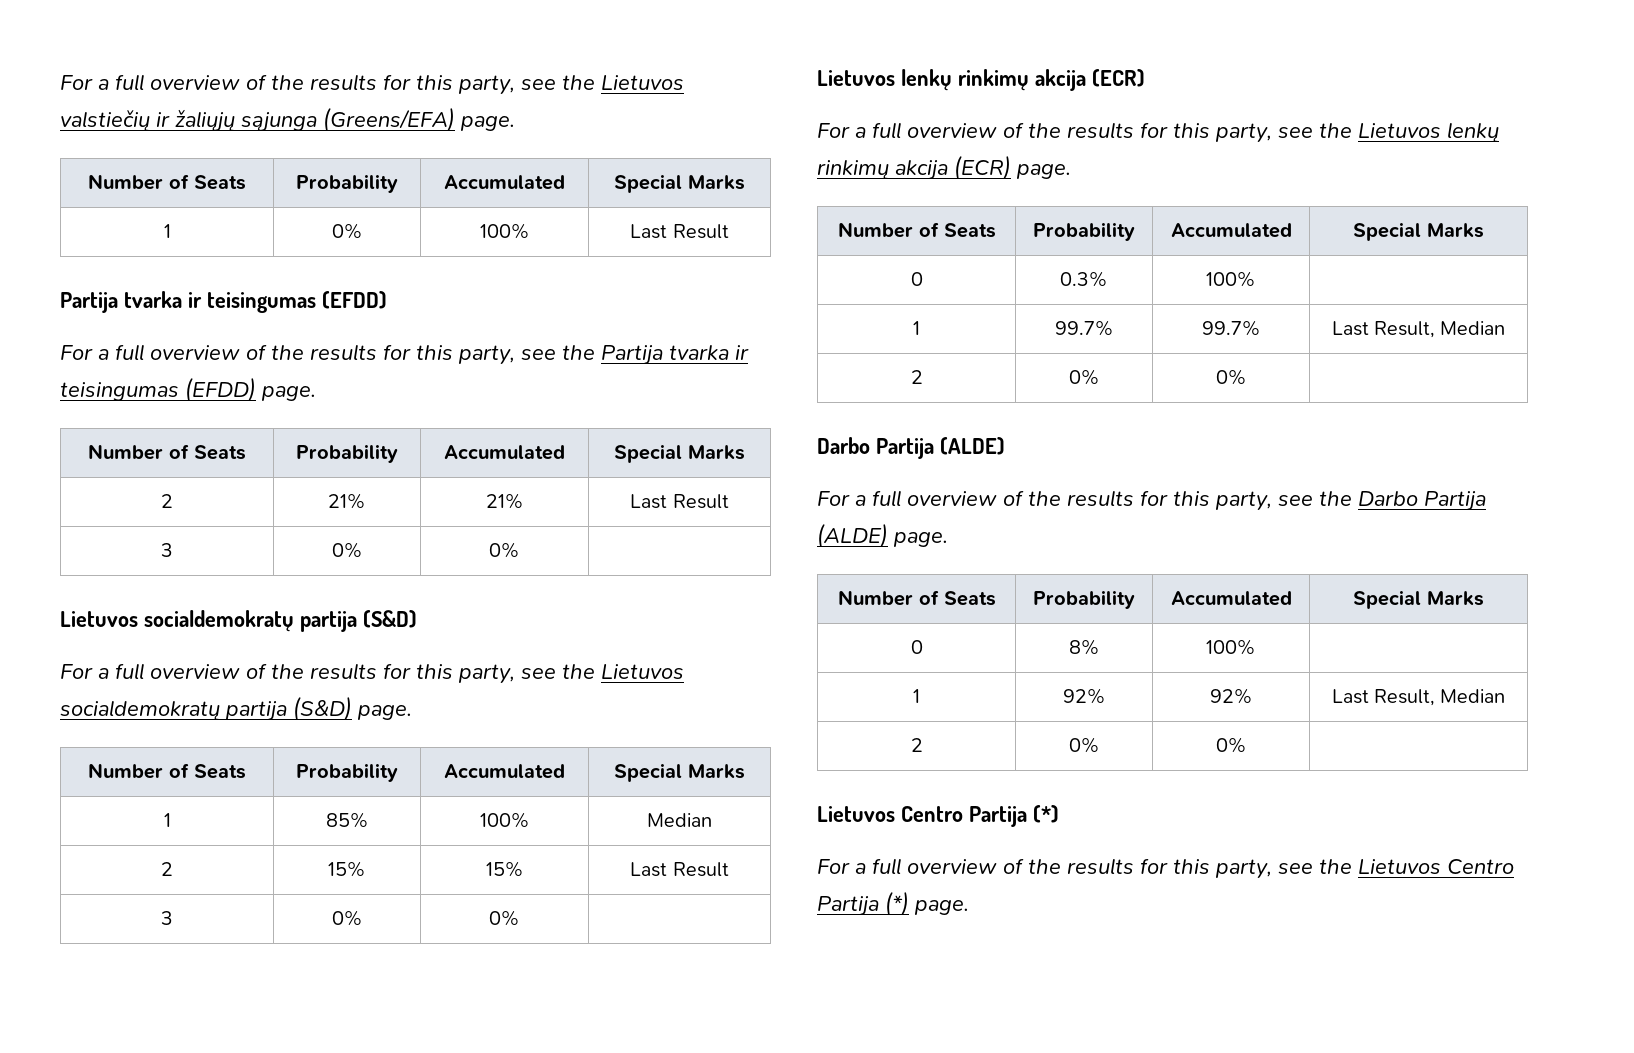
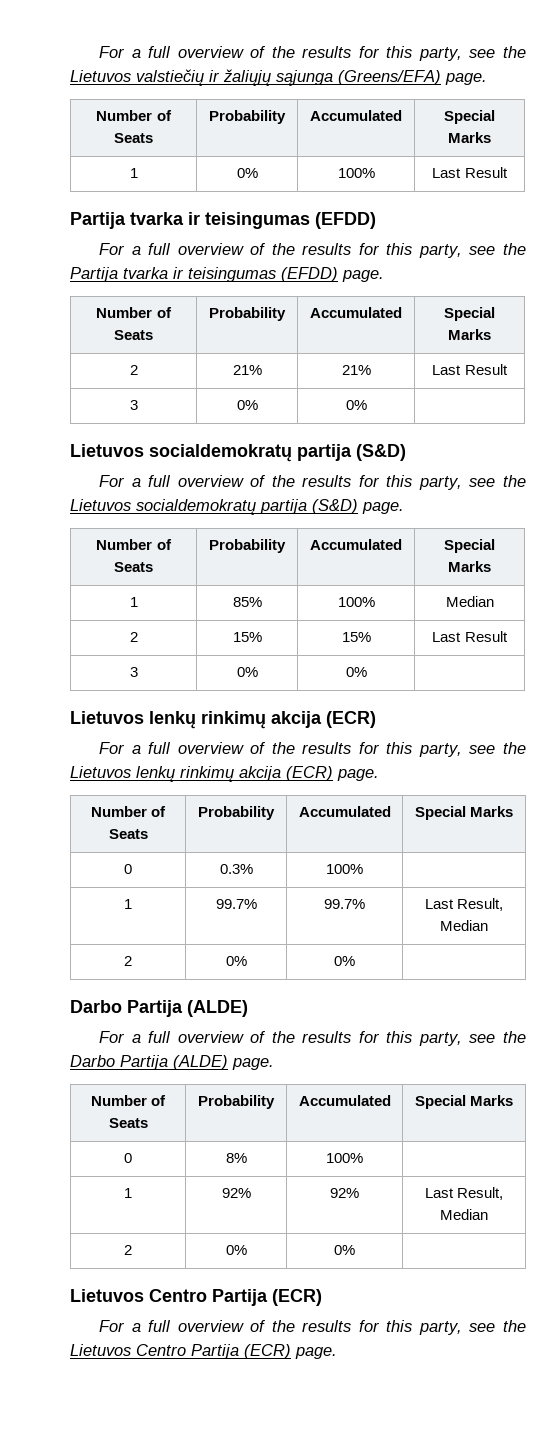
[1032,805,1059,823] (*) -> [272,1289,322,1306] (ECR)
[885,891,909,916] (*) -> [244,1344,291,1359] (ECR)

